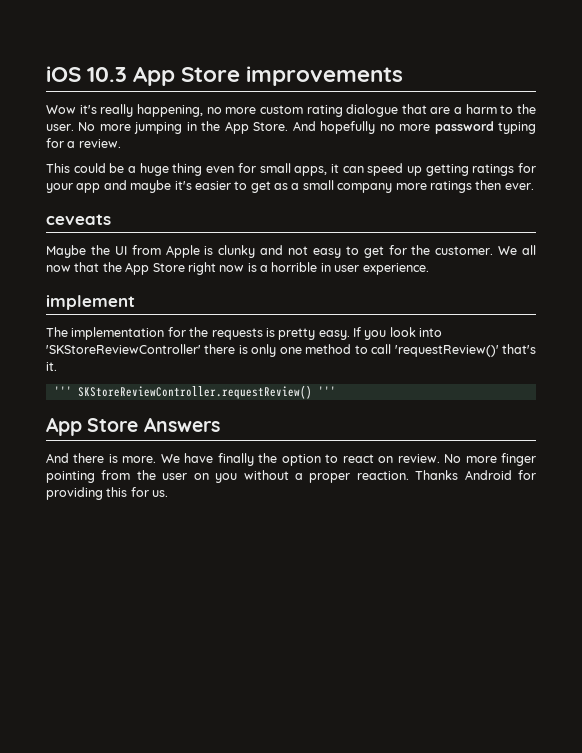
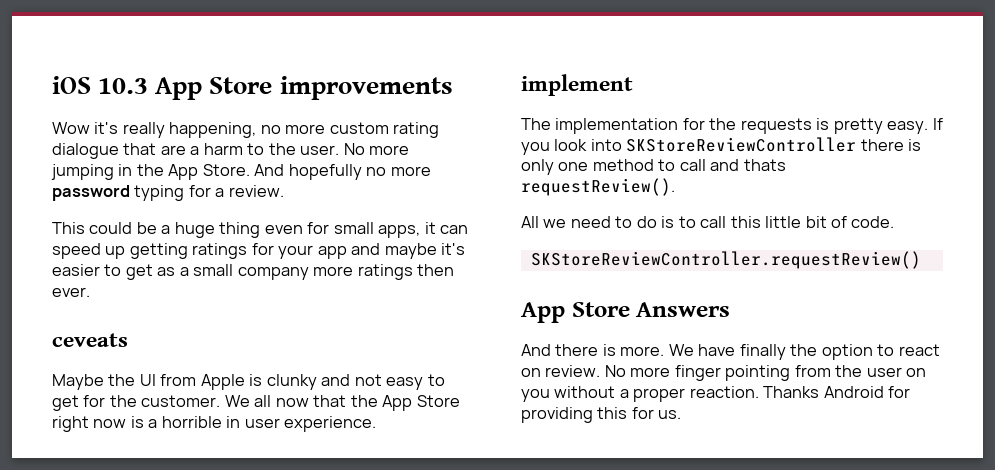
[46,344,201,354] 'SKStoreReviewController' -> [626,137,857,152] SKStoreReviewController
[394,344,537,357] [46,362,57,371] [53,386,72,396] 'requestReview()' that's it. // ''' -> [710,159,786,171] [521,178,675,196] [521,216,895,228] and thats requestReview(). // All we need to do is to call this little bit of code. //
[317,386,336,396] ''' -> (921, 260) none

